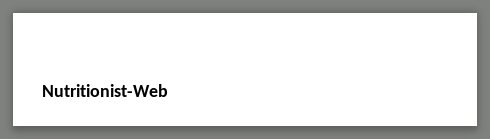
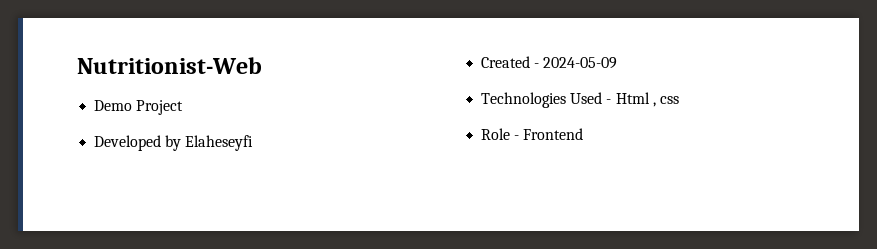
(168, 90) none -> [94,100,184,115] [94,135,254,151] [481,56,618,69] [481,92,679,108] [481,128,584,140] // Demo Project // Developed by Elaheseyfi // Created - 2024-05-09 // Technologies Used - Html , css // Role - Frontend

